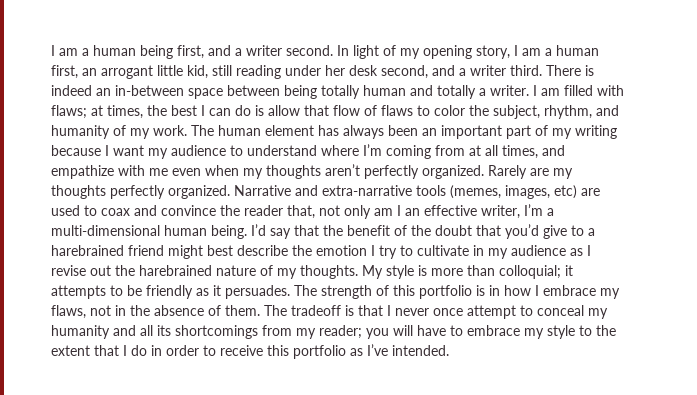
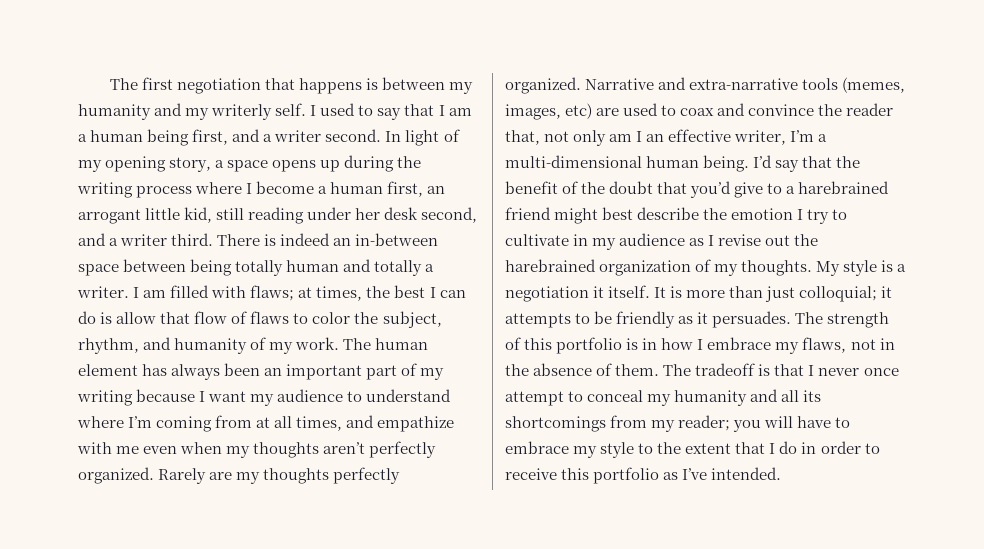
(51, 50) none -> [109,77,474,94] [78,103,435,120] The first negotiation that happens is between my humanity and my writerly self. I used to say that
[514,45,541,56] I am -> [215,155,422,172] [77,181,315,198] a space opens up during the writing process where I become
[216,265,256,276] nature -> [599,260,692,276] organization
(427, 270) none -> [897,264,907,272] [505,285,683,302] a negotiation it itself. It is
(495, 270) none -> [765,286,796,302] just

